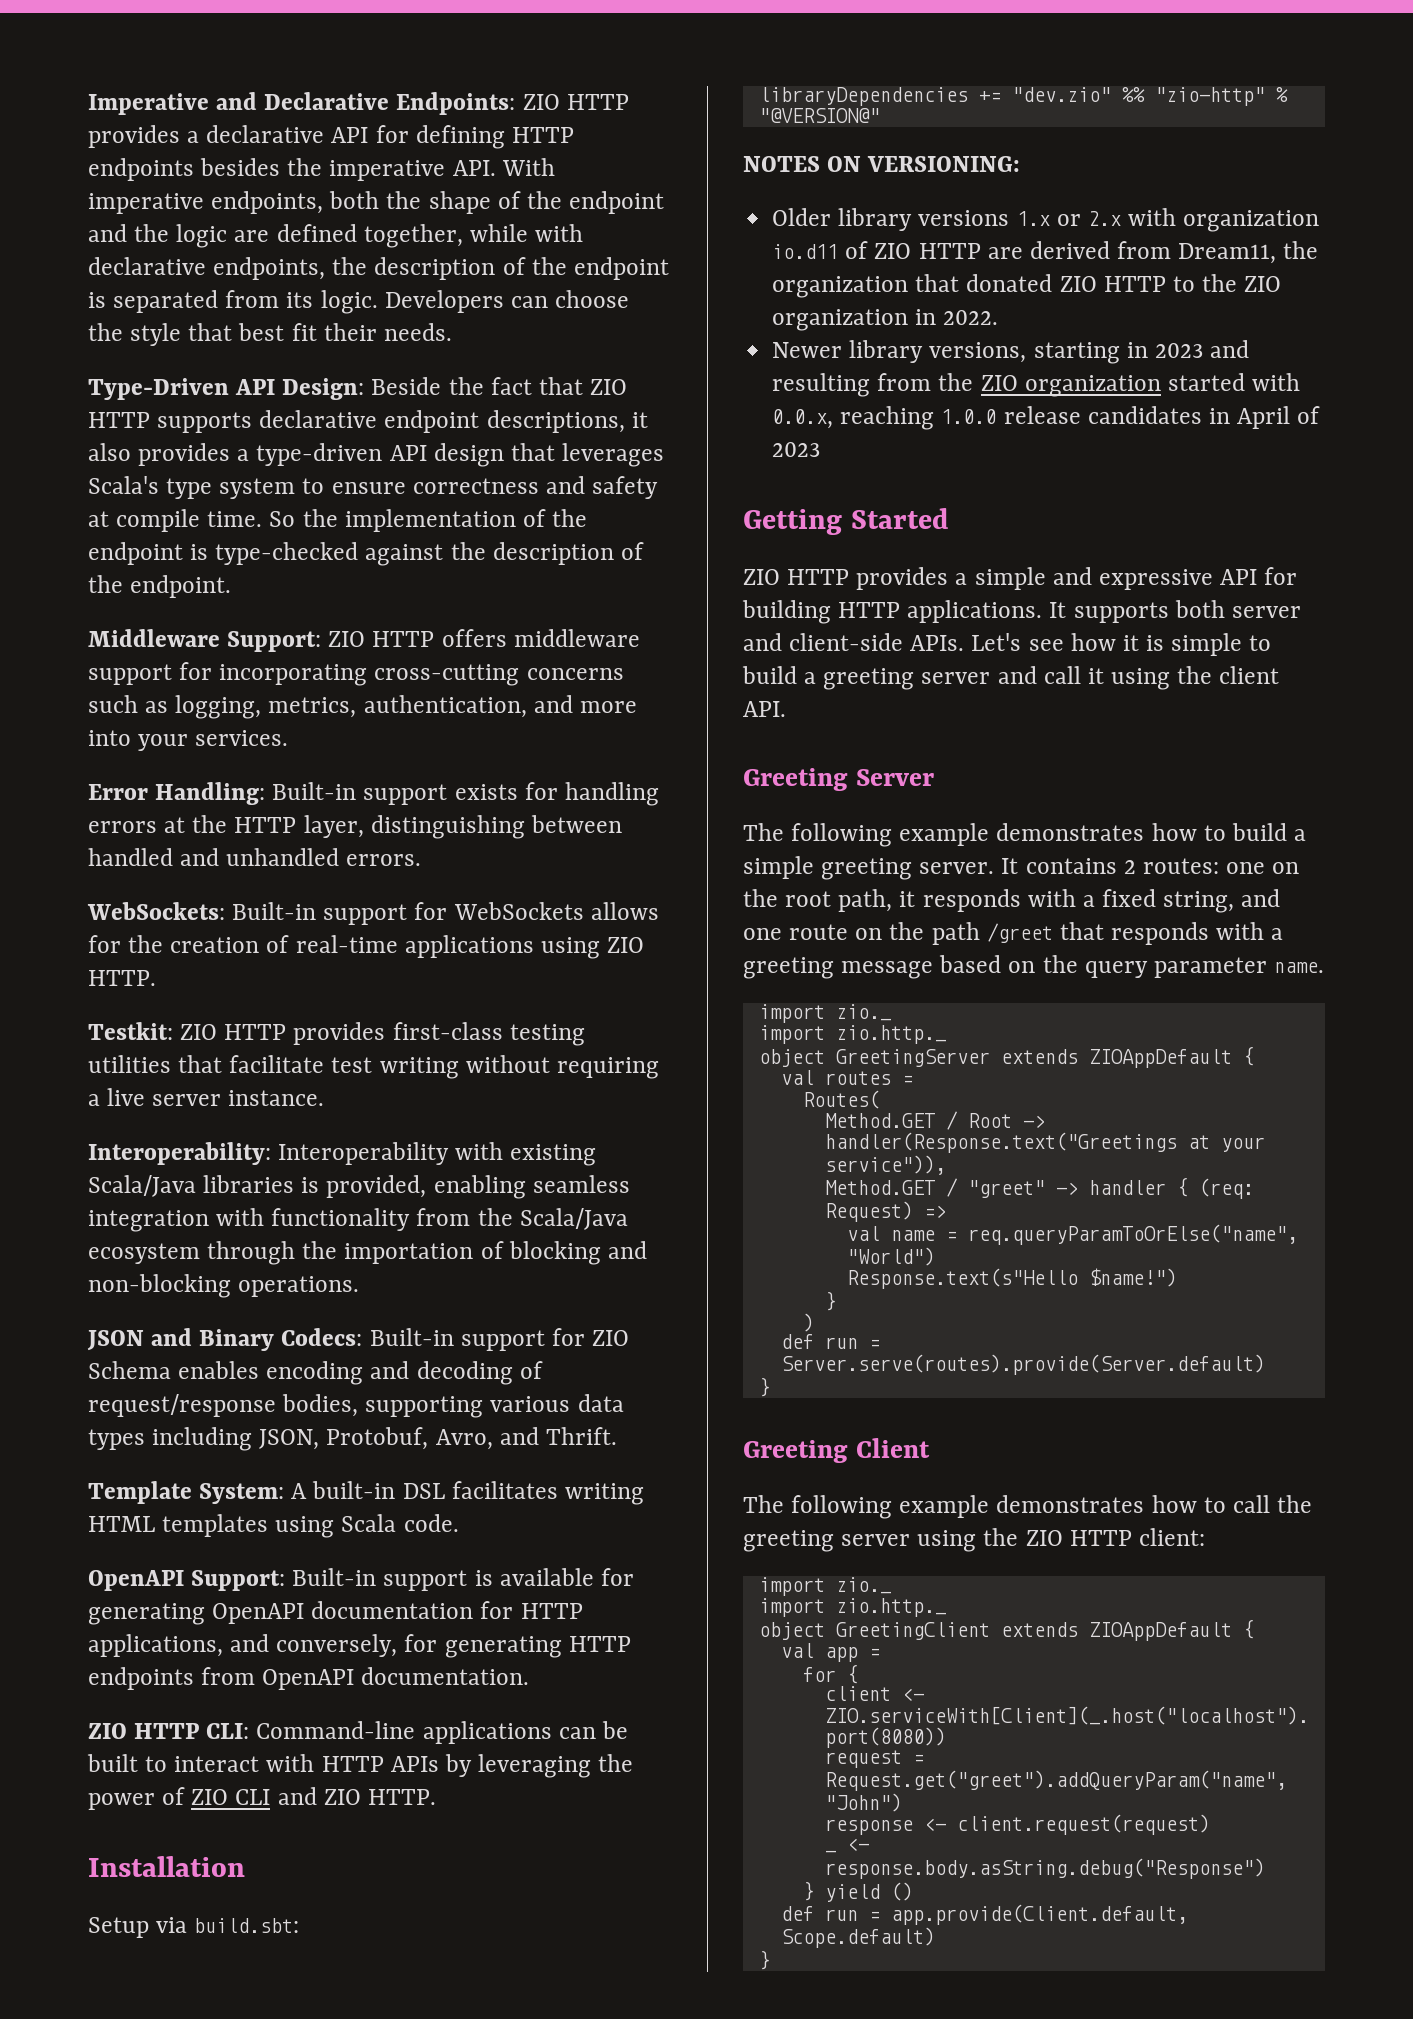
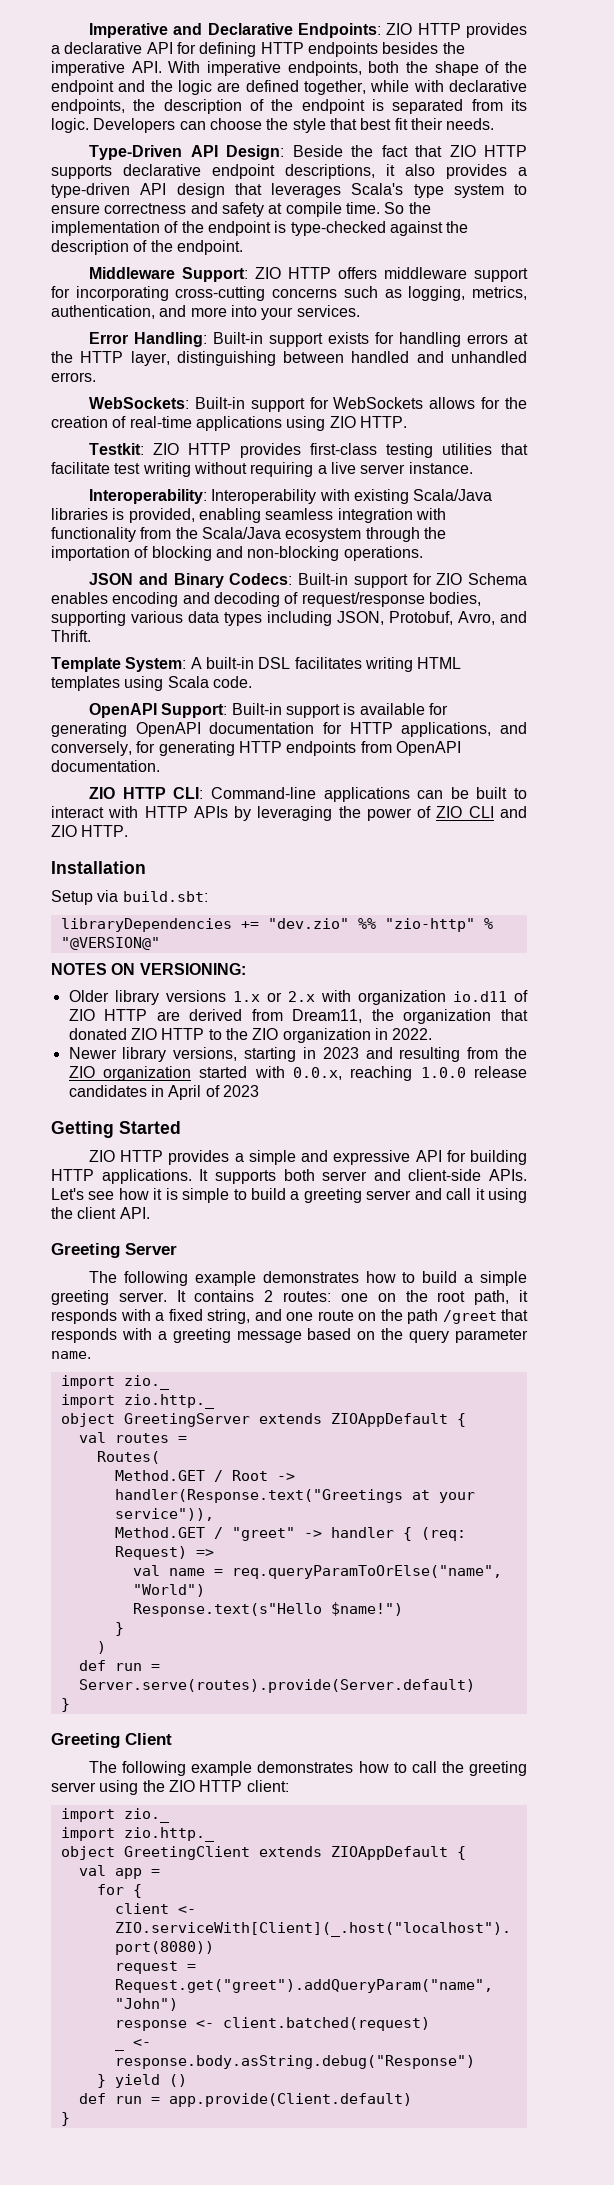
[956,1814,1210,1835] client.request(request) -> [222,2017,430,2031] client.batched(request)
[890,1904,1188,1925] [780,1927,935,1948] app.provide(Client.default, Scope.default) -> [168,2093,412,2107] app.provide(Client.default)

